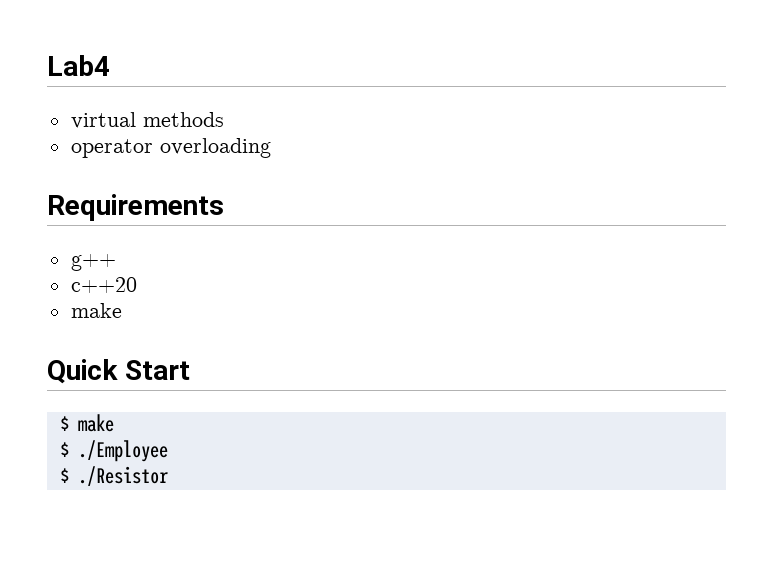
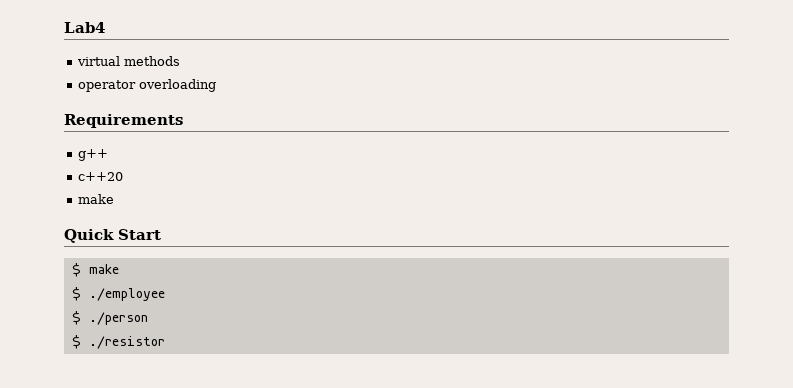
[77,440,168,462] [59,466,168,486] ./Employee // $ ./Resistor -> [88,288,165,301] [71,311,148,325] [71,335,165,349] ./employee // $ ./person // $ ./resistor

